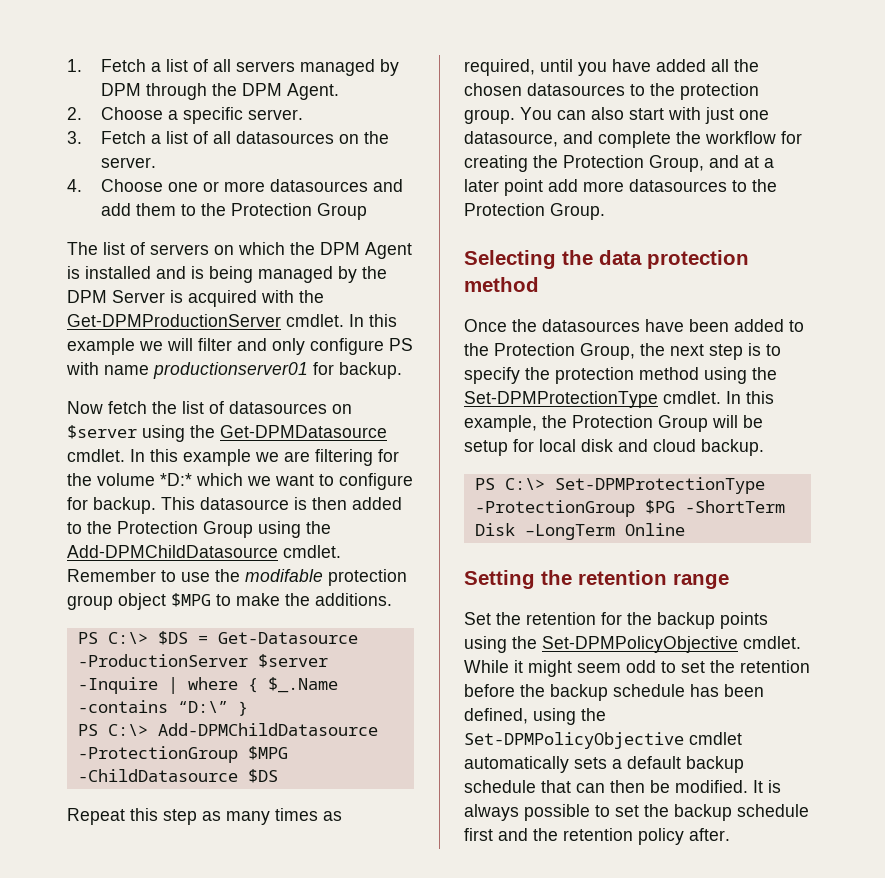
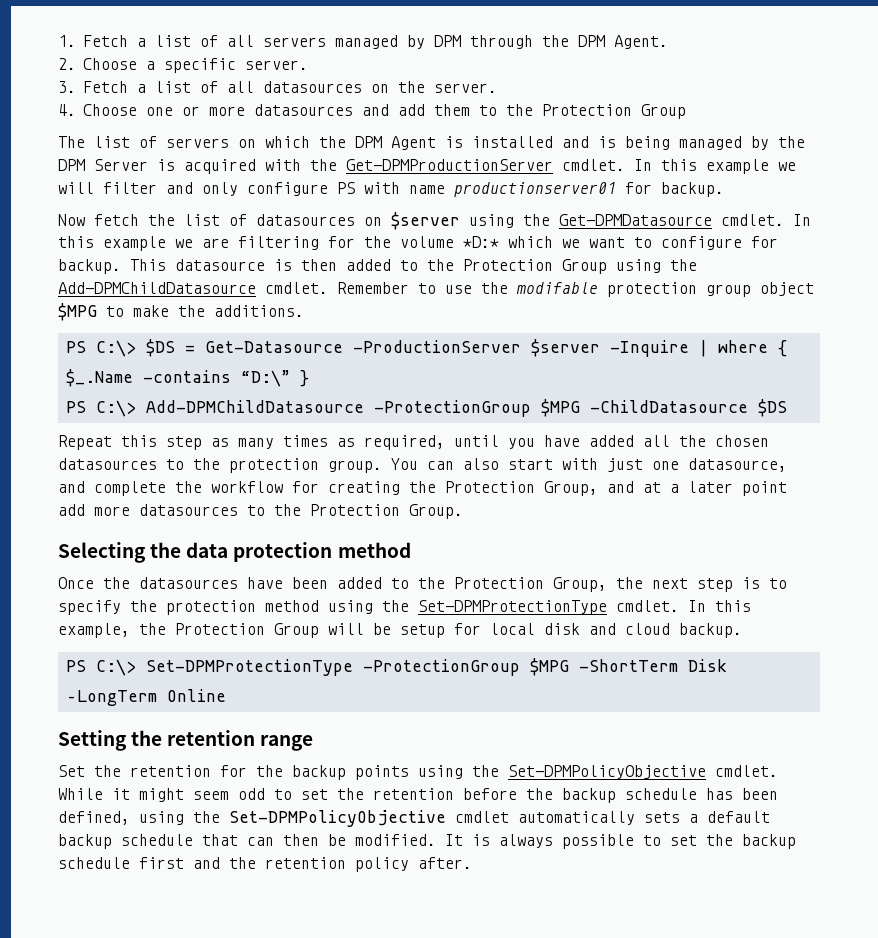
[644,500,675,514] $PG -> [529,658,569,676] $MPG

